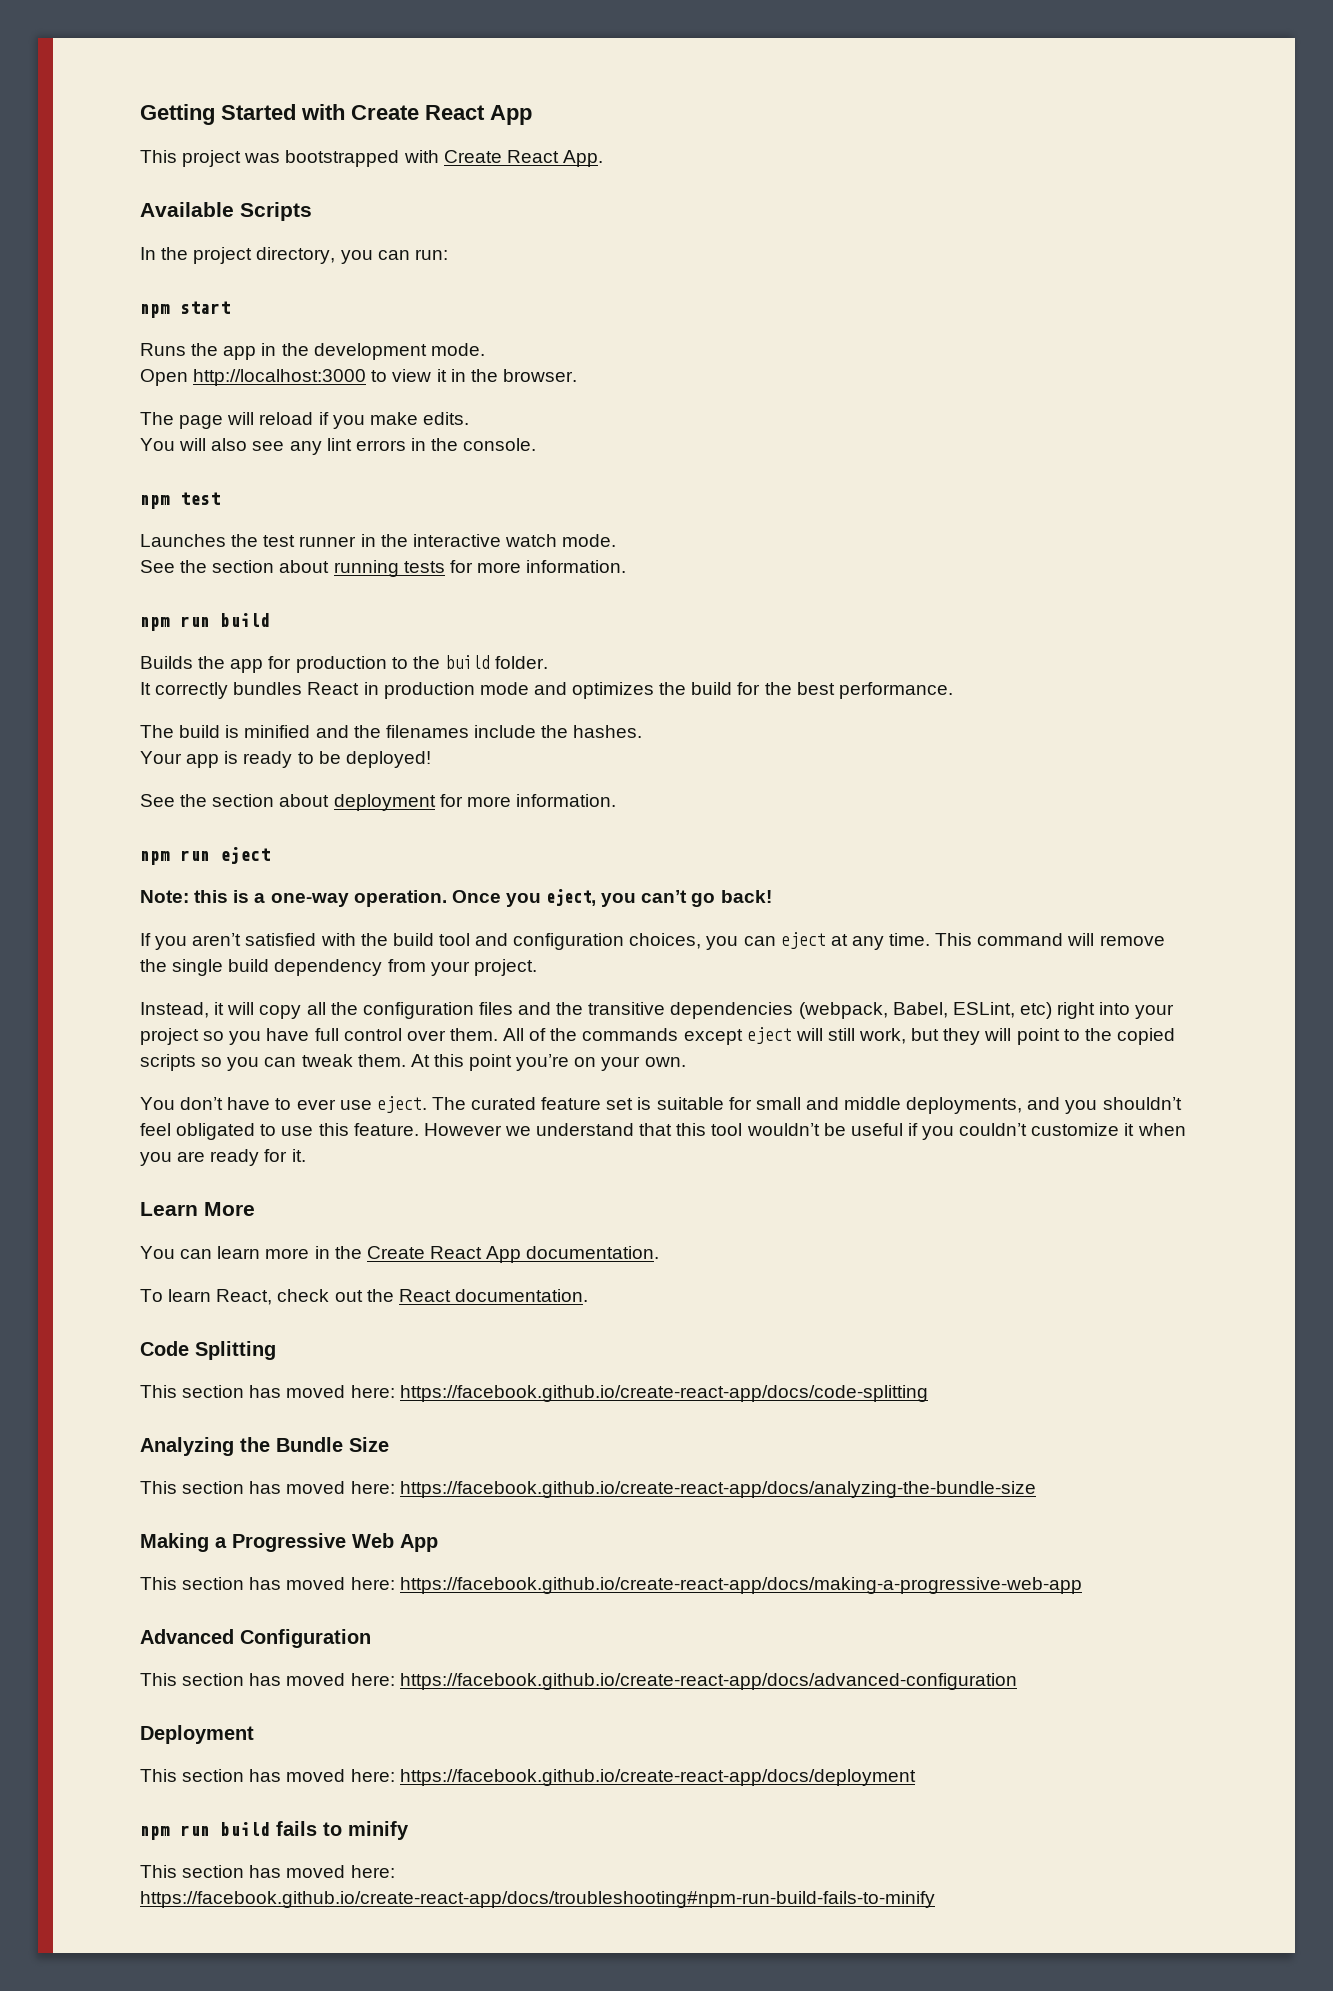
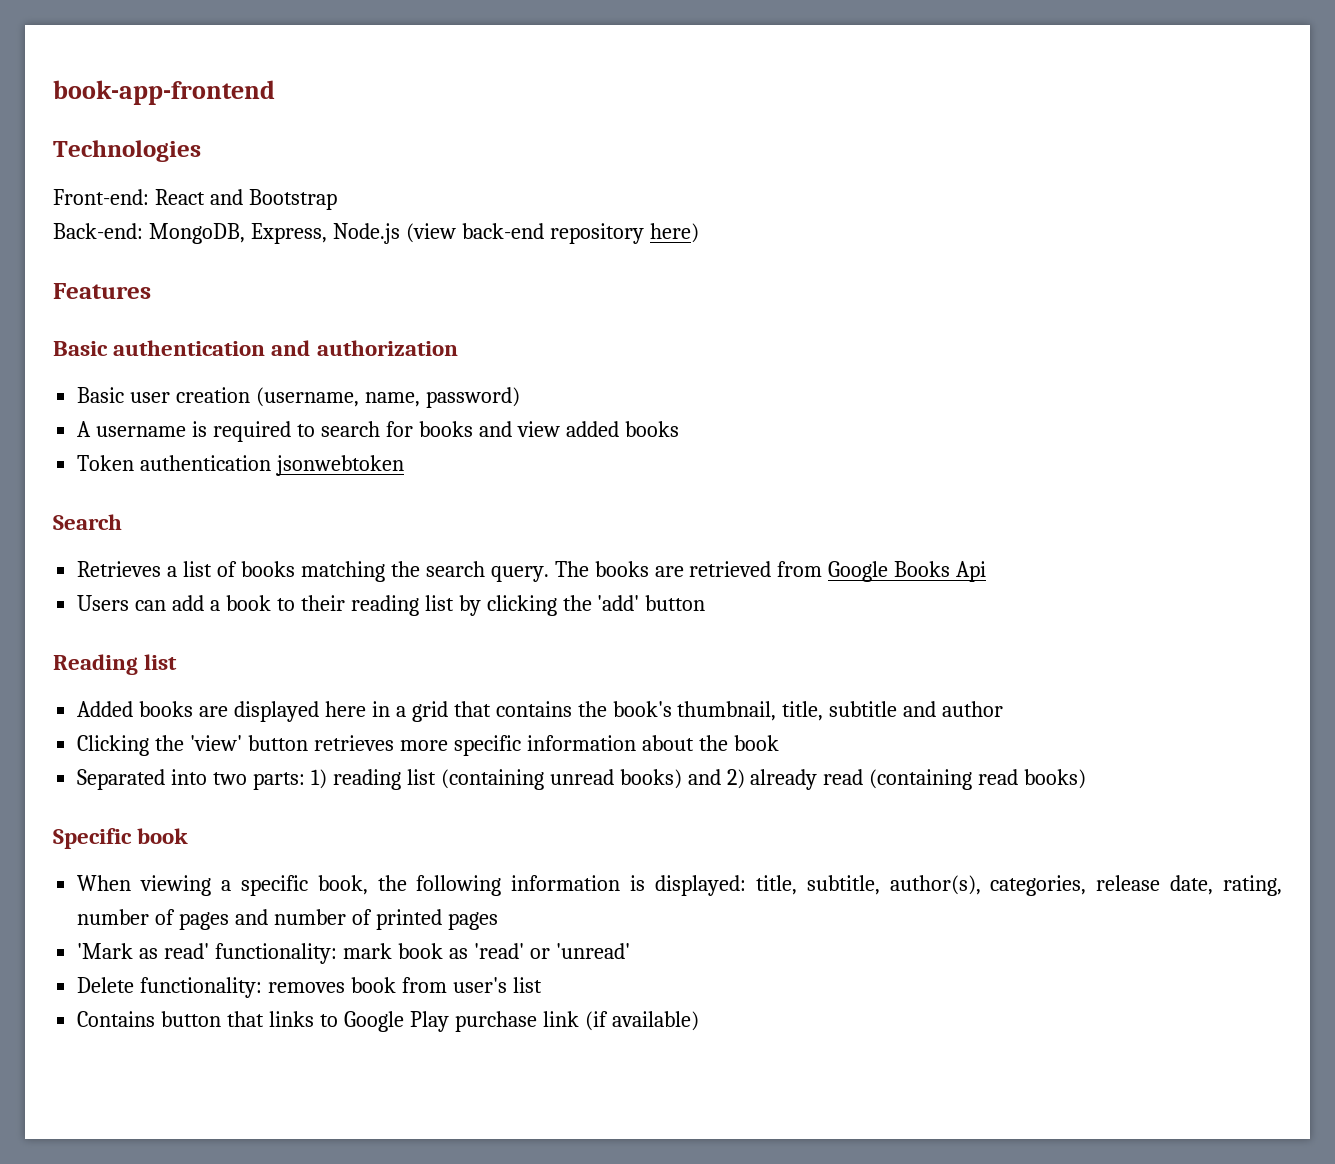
[140,104,532,125] [140,150,603,167] [140,202,312,221] [140,247,448,264] [140,301,230,318] [140,343,485,360] [140,369,577,386] [140,412,469,429] [140,438,537,455] [140,492,220,509] [140,534,617,547] [140,560,627,577] [140,613,270,631] [140,655,549,673] [140,682,953,699] [140,725,643,738] [140,751,431,768] [140,794,616,811] [140,847,270,865] [140,889,772,907] [140,932,1165,950] [140,959,537,976] [140,1002,1175,1019] [140,1027,1175,1045] [140,1054,686,1071] [140,1096,1182,1114] [140,1123,1186,1140] [140,1149,306,1166] [140,1202,255,1216] [140,1246,660,1263] [140,1289,588,1305] [140,1341,276,1360] [140,1385,928,1402] [140,1437,389,1456] [140,1481,1036,1498] [140,1533,438,1552] [140,1577,1082,1594] [140,1629,371,1648] [140,1673,1017,1690] [140,1725,254,1744] [140,1769,916,1786] [140,1821,409,1840] [140,1865,395,1878] [140,1891,935,1908] Getting Started with Create React App // This project was bootstrapped with Create React App. // Available Scripts // In the project directory, you can run: // npm start // Runs the app in the development mode. // Open http://localhost:3000 to view it in the browser. // The page will reload if you make edits. // You will also see any lint errors in the console. // npm test // Launches the test runner in the interactive watch mode. // See the section about running tests for more information. // npm run build // Builds the app for production to the build folder. // It correctly bundles React in production mode and optimizes the build for the best performance. // The build is minified and the filenames include the hashes. // Your app is ready to be deployed! // See the section about deployment for more information. // npm run eject // Note: this is a one-way operation. Once you eject, you can’t go back! // If you aren’t satisfied with the build tool and configuration choices, you can eject at any time. This command will remove the single build dependency from your project. // Instead, it will copy all the configuration files and the transitive dependencies (webpack, Babel, ESLint, etc) right into your project so you have full control over them. All of the commands except eject will still work, but they will point to the copied scripts so you can tweak them. At this point you’re on your own. // You don’t have to ever use eject. The curated feature set is suitable for small and middle deployments, and you shouldn’t feel obligated to use this feature. However we understand that this tool wouldn’t be useful if you couldn’t customize it when you are ready for it. // Learn More // You can learn more in the Create React App documentation. // To learn React, check out the React documentation. // Code Splitting // This section has moved here: https://facebook.github.io/create-react-app/docs/code-splitting // Analyzing the Bundle Size // This section has moved here: https://facebook.github.io/create-react-app/docs/analyzing-the-bundle-size // Making a Progressive Web App // This section has moved here: https://facebook.github.io/create-react-app/docs/making-a-progressive-web-app // Advanced Configuration // This section has moved here: https://facebook.github.io/create-react-app/docs/advanced-configuration // Deployment // This section has moved here: https://facebook.github.io/create-react-app/docs/deployment // npm run build fails to minify // This section has moved here: https://facebook.github.io/create-react-app/docs/troubleshooting#npm-run-build-fails-to-minify -> [53,80,275,105] [53,140,201,162] [53,189,337,210] [53,223,699,244] [53,283,151,299] [53,340,458,356] [77,387,520,408] [77,421,679,442] [77,455,405,476] [53,514,122,530] [77,561,987,582] [77,595,706,616] [53,654,178,675] [77,701,1004,722] [77,735,779,756] [77,769,1087,790] [53,828,189,849] [77,875,1282,896] [77,909,498,930] [77,943,630,964] [77,977,542,998] [77,1011,699,1032] book-app-frontend // Technologies // Front-end: React and Bootstrap // Back-end: MongoDB, Express, Node.js (view back-end repository here) // Features // Basic authentication and authorization // Basic user creation (username, name, password) // A username is required to search for books and view added books // Token authentication jsonwebtoken // Search // Retrieves a list of books matching the search query. The books are retrieved from Google Books Api // Users can add a book to their reading list by clicking the 'add' button // Reading list // Added books are displayed here in a grid that contains the book's thumbnail, title, subtitle and author // Clicking the 'view' button retrieves more specific information about the book // Separated into two parts: 1) reading list (containing unread books) and 2) already read (containing read books) // Specific book // When viewing a specific book, the following information is displayed: title, subtitle, author(s), categories, release date, rating, number of pages and number of printed pages // 'Mark as read' functionality: mark book as 'read' or 'unread' // Delete functionality: removes book from user's list // Contains button that links to Google Play purchase link (if available)

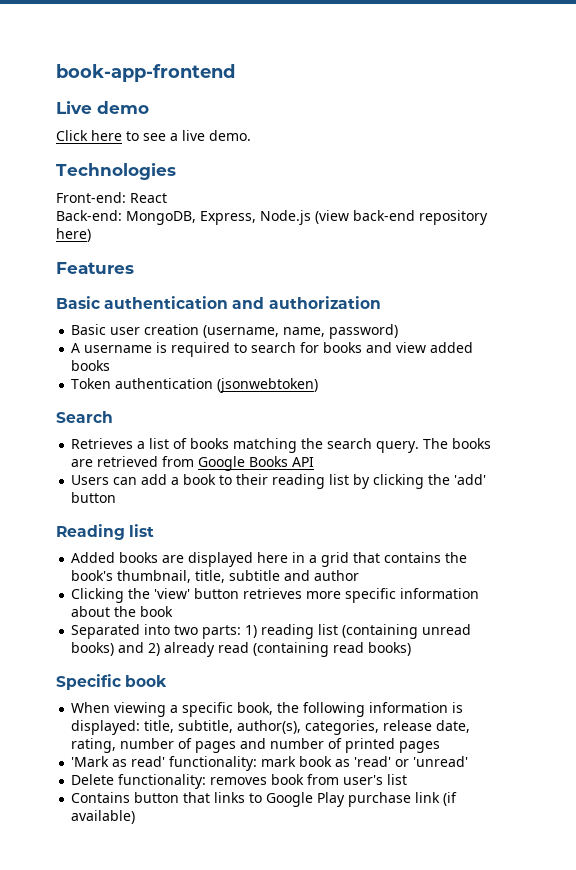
(275, 92) none -> [56,101,149,114] [56,130,251,141] // Live demo // Click here to see a live demo.
[209,189,337,210] and Bootstrap -> (167, 198) none
[276,455,405,476] jsonwebtoken -> [217,378,319,393] (jsonwebtoken)
[956,561,987,582] Api -> [292,457,315,467] API

